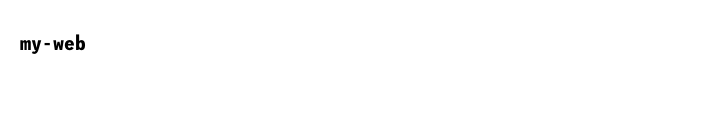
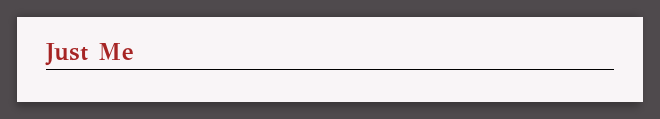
[20,34,86,54] my-web -> [45,43,134,66] Just Me

